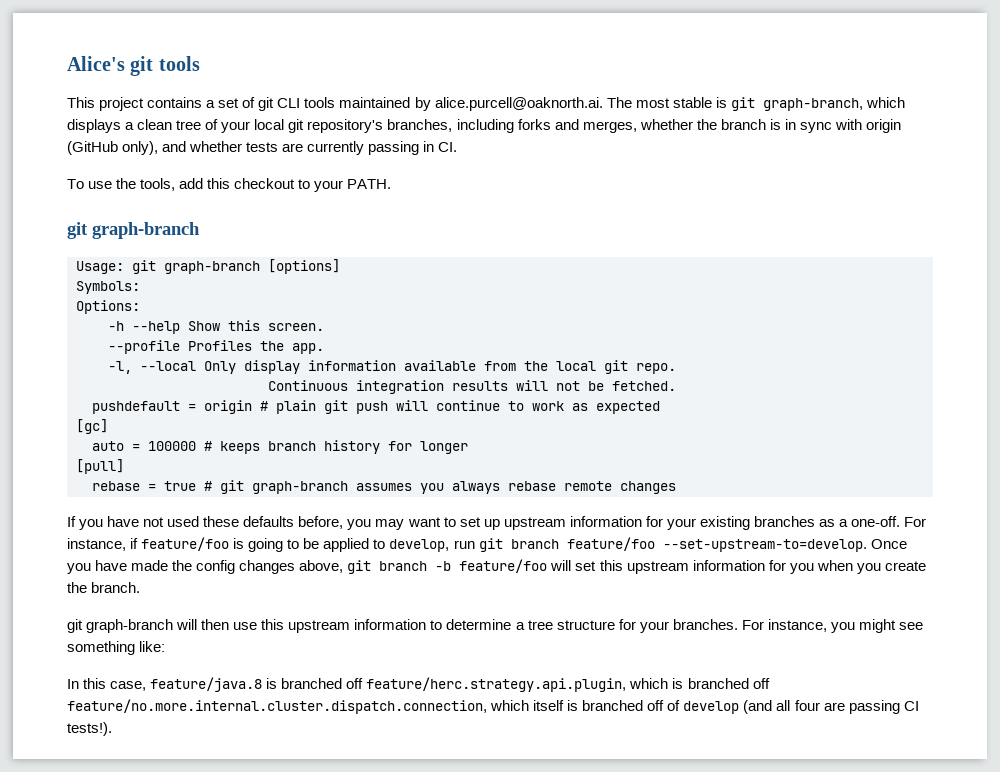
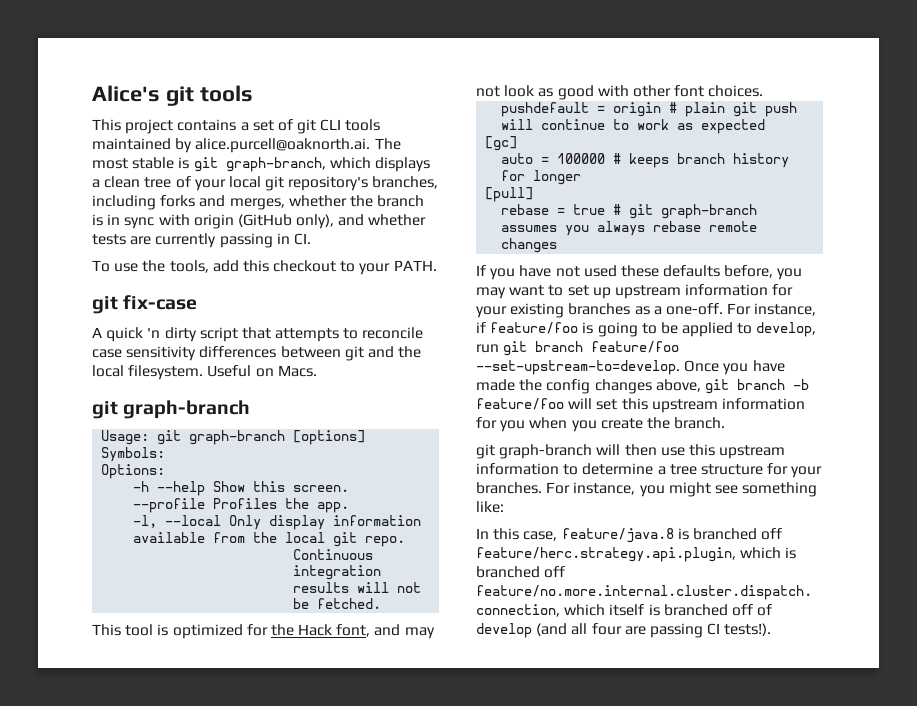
(392, 184) none -> [92,295,198,314] [92,327,424,342] [92,346,422,361] [92,365,317,380] // git fix-case // A quick 'n dirty script that attempts to reconcile case sensitivity differences between git and the local filesystem. Useful on Macs.
(676, 386) none -> [92,624,435,639] [476,85,764,100] // This tool is optimized for the Hack font, and may not look as good with other font choices.

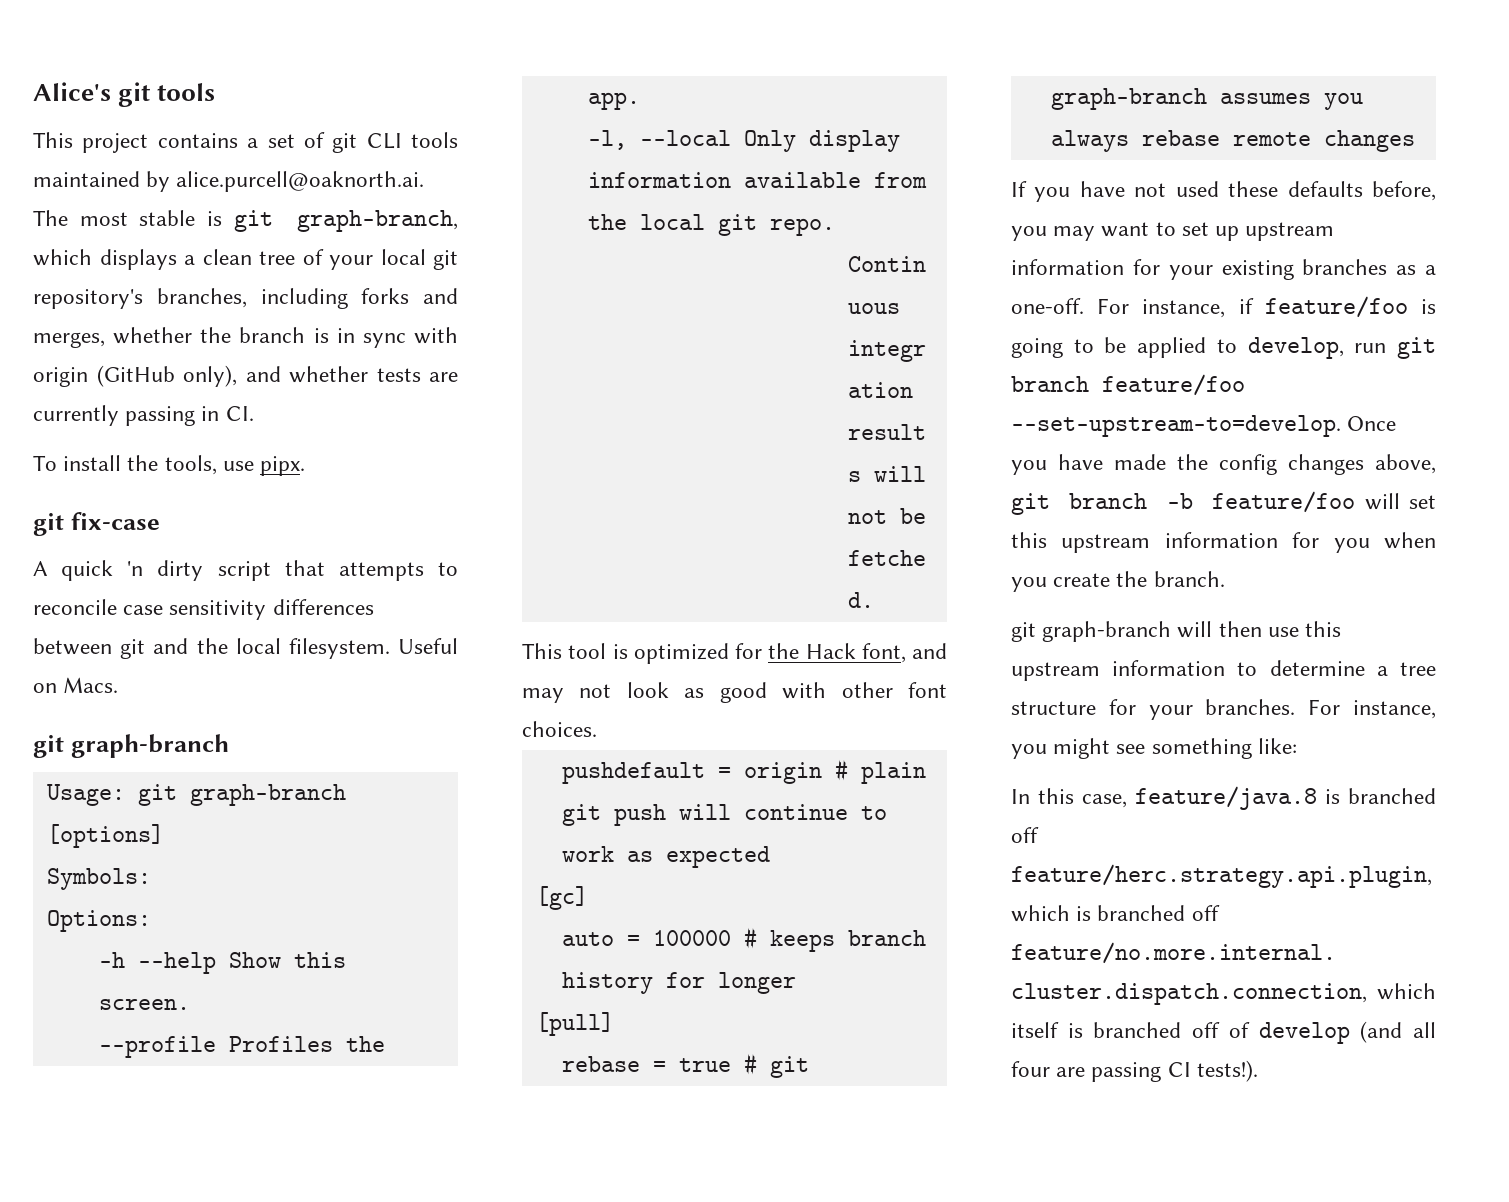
[114,263,139,272] use -> [63,455,122,471] install
[212,260,437,275] add this checkout to your PATH. -> [222,456,306,476] use pipx.

